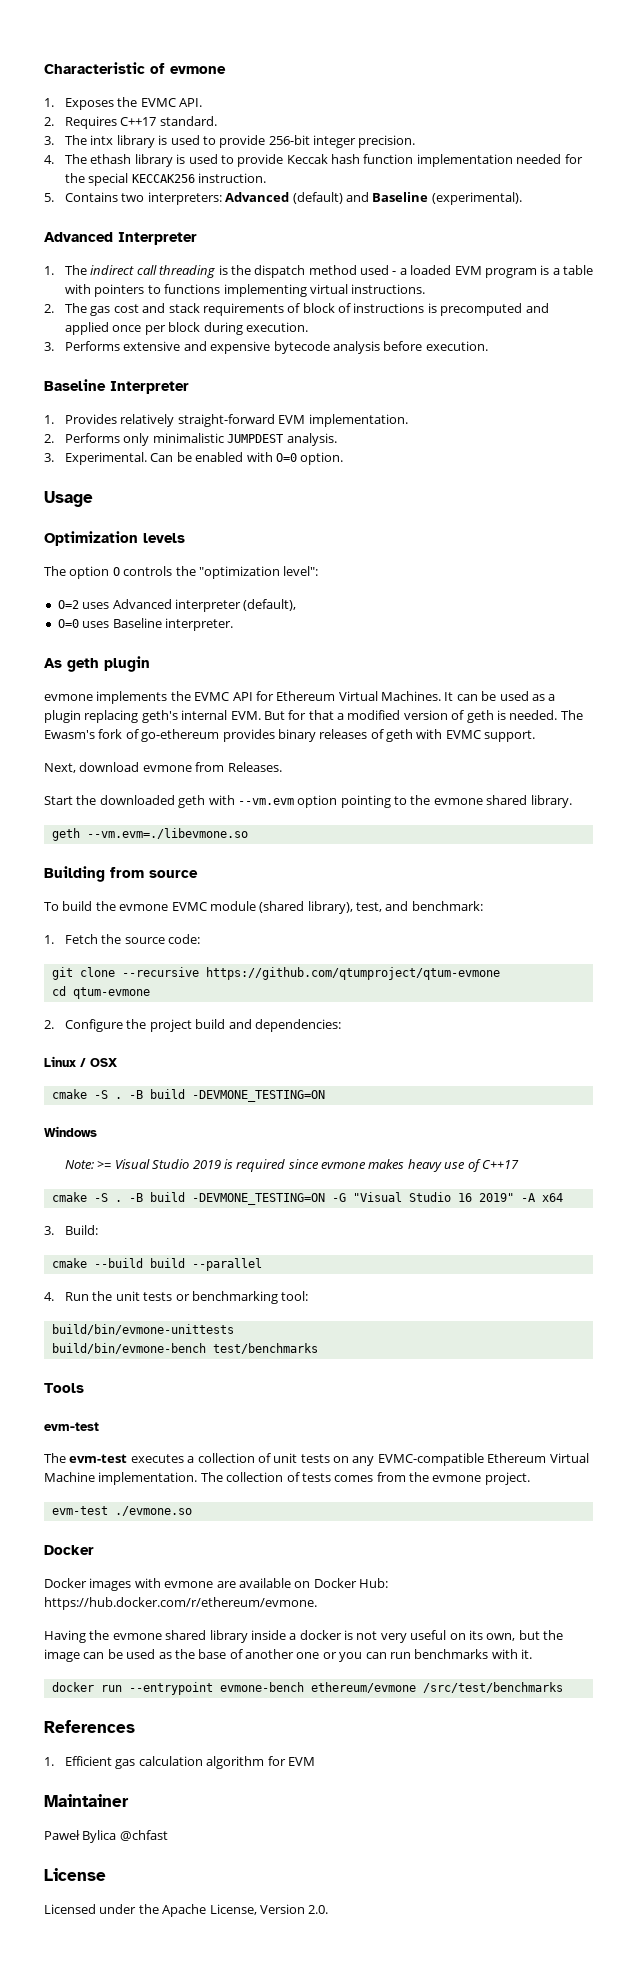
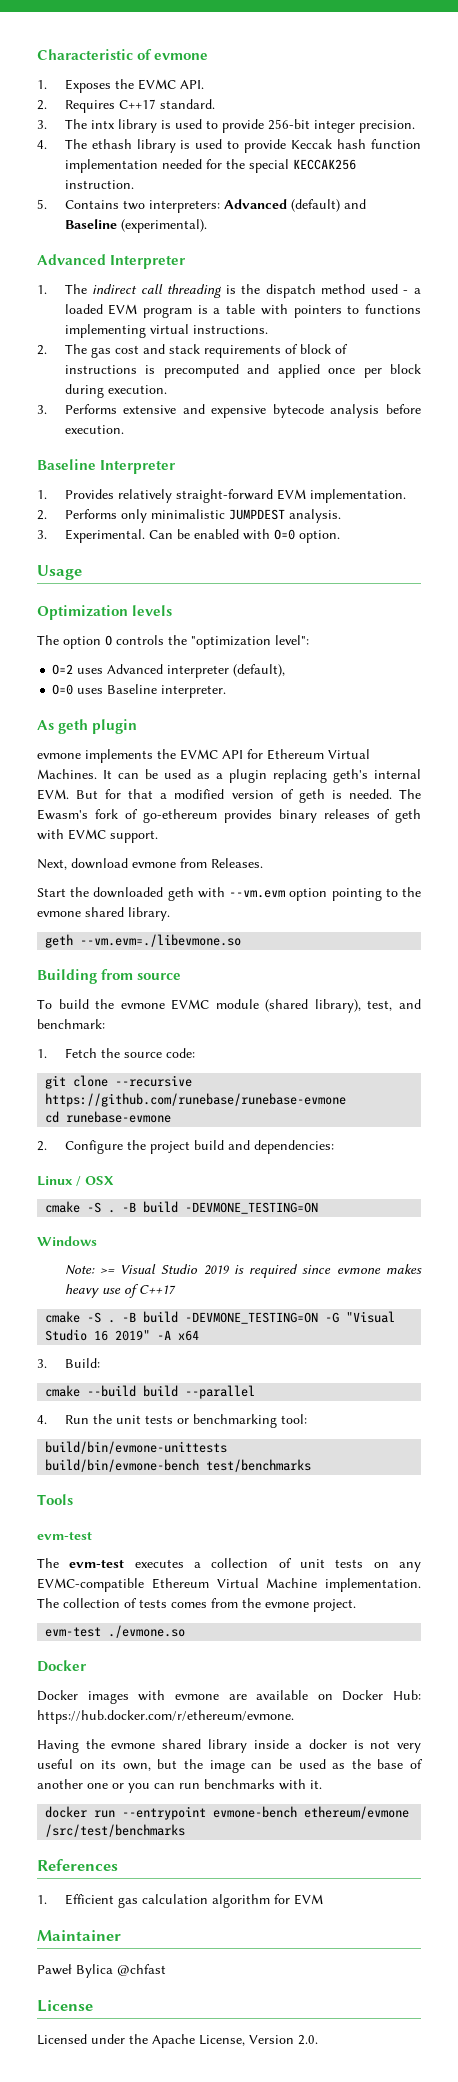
[205,967,500,980] https://github.com/qtumproject/qtum-evmone -> [45,1093,347,1107] https://github.com/runebase/runebase-evmone
[72,987,150,999] qtum-evmone -> [66,1111,172,1123] runebase-evmone

